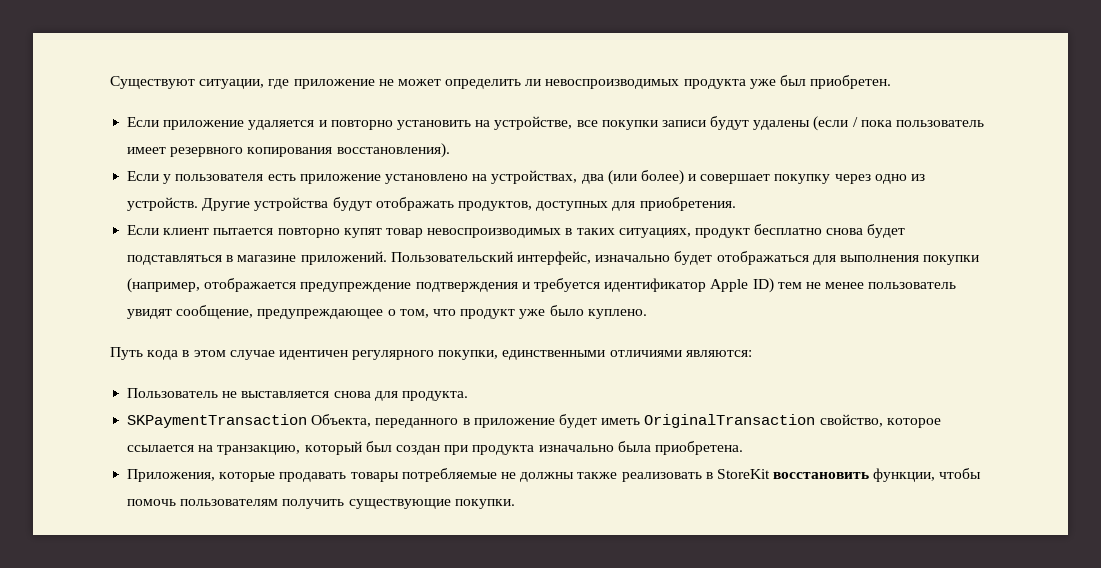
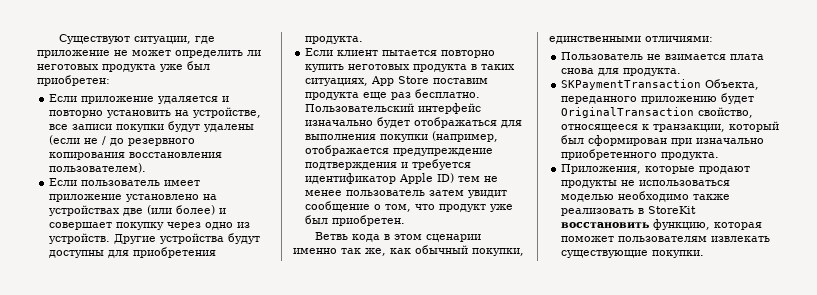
[545,79,680,89] невоспроизводимых -> [37,64,99,70] неготовых
[810,75,892,89] приобретен. -> [37,75,110,86] приобретен:
[601,120,706,130] покупки записи -> [72,124,165,132] записи покупки
[852,117,985,127] [127,143,450,158] [127,171,296,184] / пока пользователь имеет резервного копирования восстановления). // Если у пользователя есть -> [84,136,196,146] [49,152,223,160] [49,163,147,173] [49,178,201,186] не / до резервного копирования восстановления пользователем). // Если пользователь имеет
[491,170,604,184] устройствах, два -> [49,205,144,216] устройствах две
[375,197,736,211] отображать продуктов, доступных для приобретения. -> [49,247,217,258] [305,36,364,44] доступны для приобретения продукта.
[343,224,906,238] [127,251,591,265] купят товар невоспроизводимых в таких ситуациях, продукт бесплатно снова будет подставляться в магазине приложений. Пользовательский интерфейс, -> [305,64,516,72] [305,76,489,86] [305,89,481,100] [305,103,482,114] купить неготовых продукта в таких ситуациях, App Store поставим продукта еще раз бесплатно. Пользовательский интерфейс
[127,305,384,319] увидят сообщение, предупреждающее -> [429,190,508,198] [305,201,371,212] затем увидит сообщение
[549,305,647,319] [110,347,752,360] было куплено. // Путь кода в этом случае идентичен регулярного покупки, единственными отличиями являются: -> [305,215,406,226] [315,232,482,242] [293,245,524,256] [549,36,713,44] был приобретен. // Ветвь кода в этом сценарии именно так же, как обычный покупки, единственными отличиями:
[241,391,330,398] выставляется -> [665,54,765,60] взимается плата
[462,414,941,428] [127,441,743,455] [127,468,575,482] в приложение будет иметь OriginalTransaction свойство, которое ссылается на транзакцию, который был создан при продукта изначально была приобретена. // Приложения, которые продавать товары потребляемые не должны -> [641,93,755,104] [561,107,754,118] [561,121,780,132] [561,135,765,146] [561,149,720,160] [561,164,751,174] [561,180,731,188] [561,191,690,202] приложению будет OriginalTransaction свойство, относящееся к транзакции, который был сформирован при изначально приобретенного продукта. // Приложения, которые продают продукты не использоваться моделью необходимо
[873,468,982,482] [127,499,345,509] функции, чтобы помочь пользователям получить -> [653,219,763,230] [561,236,771,242] функцию, которая поможет пользователям извлекать

